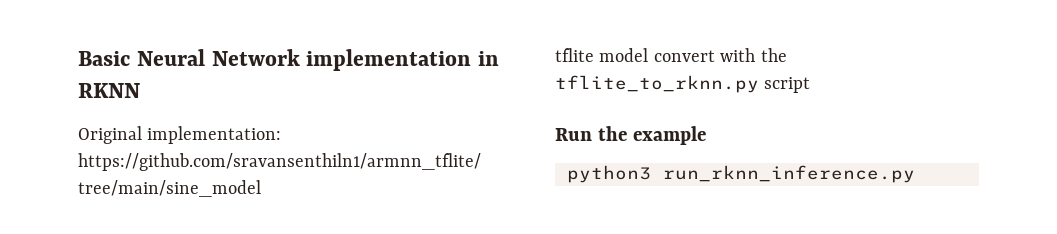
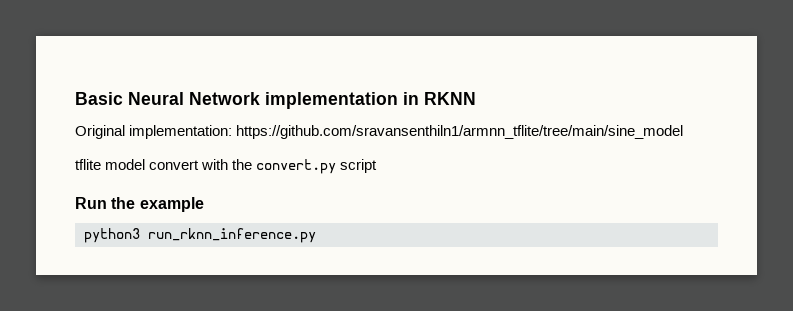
[555,75,759,93] tflite_to_rknn.py -> [256,159,337,174] convert.py

